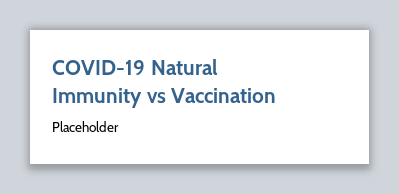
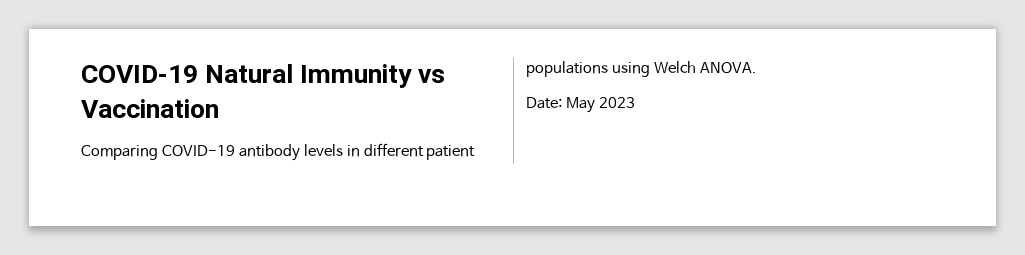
[52,121,119,132] Placeholder -> [81,143,476,161] [526,61,756,77] [526,97,635,113] Comparing COVID-19 antibody levels in different patient populations using Welch ANOVA. // Date: May 2023

